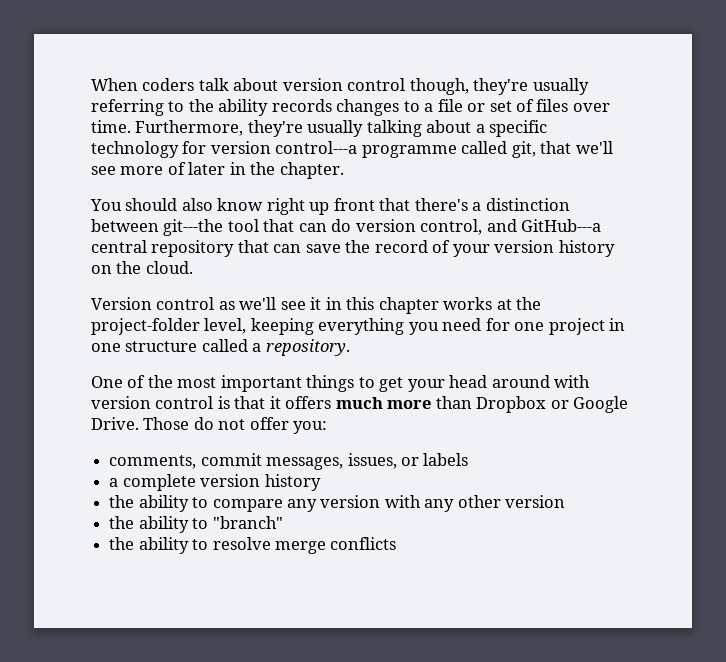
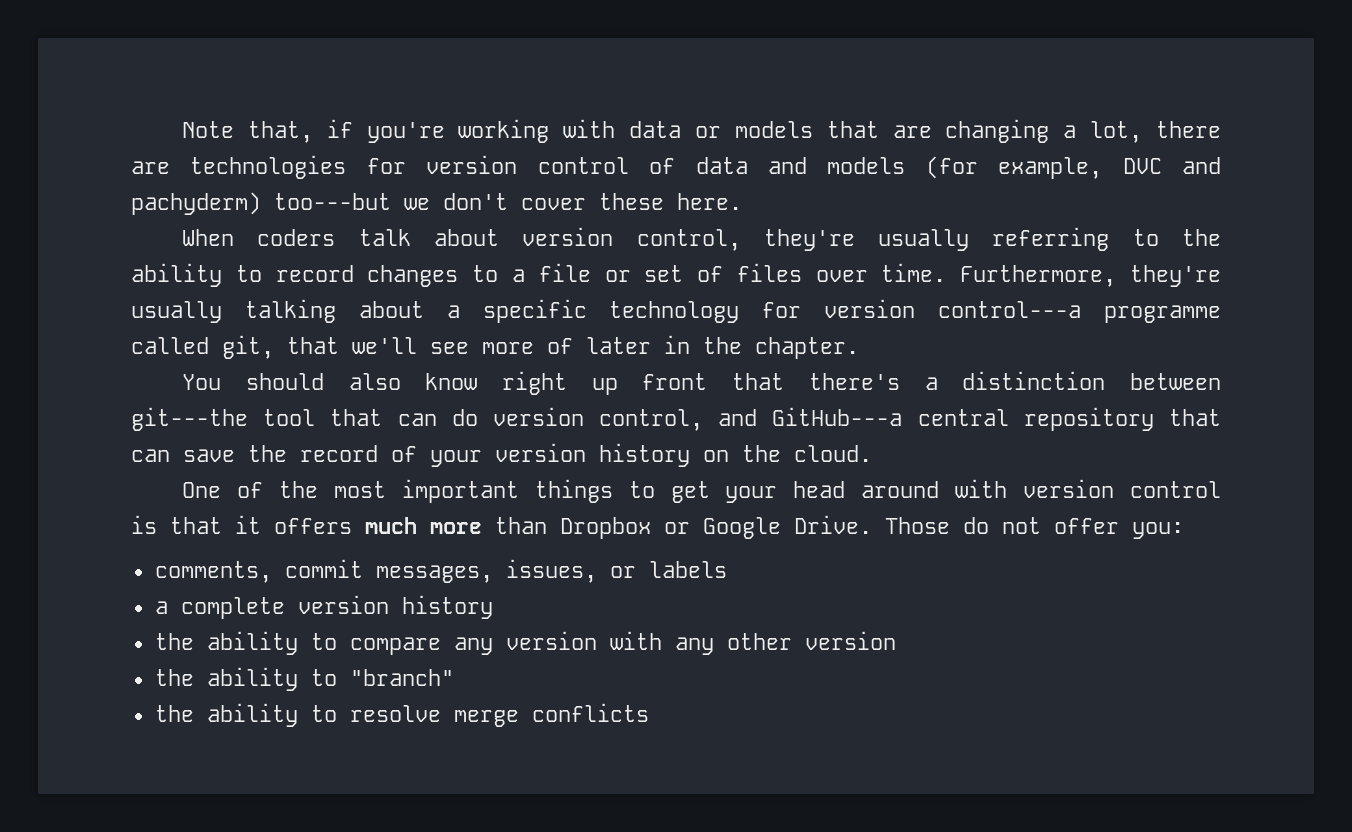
(91, 84) none -> [182,119,1221,143] [131,155,1221,179] [131,192,742,215] Note that, if you're working with data or models that are changing a lot, there are technologies for version control of data and models (for example, DVC and pachyderm) too---but we don't cover these here. //
[347,78,469,95] control though, -> [636,229,741,251] control,
[271,99,332,112] records -> [235,265,354,282] to record
[91,297,542,314] [91,318,626,335] [91,339,350,356] // Version control as we'll see it in this chapter works at the project-folder level, keeping everything you need for one project in one structure called a repository. -> (872, 453) none

